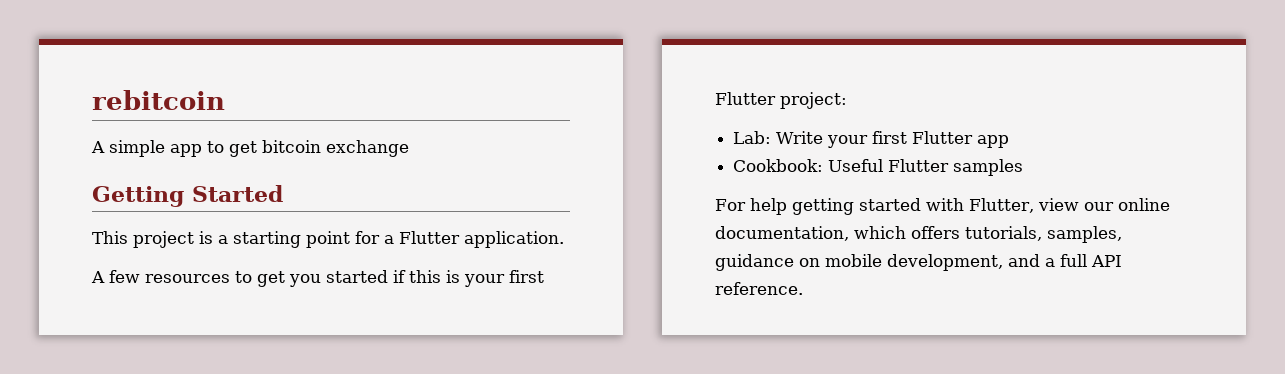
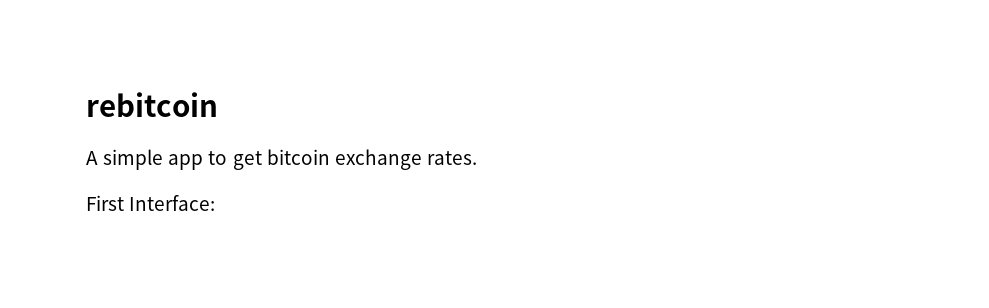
[92,185,283,207] [92,231,564,248] [91,270,544,287] [715,92,847,109] [733,131,1010,148] [733,159,1024,176] [715,198,1170,215] [715,226,1122,243] [715,254,1122,271] [715,282,803,295] // Getting Started // This project is a starting point for a Flutter application. // A few resources to get you started if this is your first Flutter project: // Lab: Write your first Flutter app // Cookbook: Useful Flutter samples // For help getting started with Flutter, view our online documentation, which offers tutorials, samples, guidance on mobile development, and a full API reference. -> [426,151,477,165] [86,195,216,211] rates. // First Interface:

